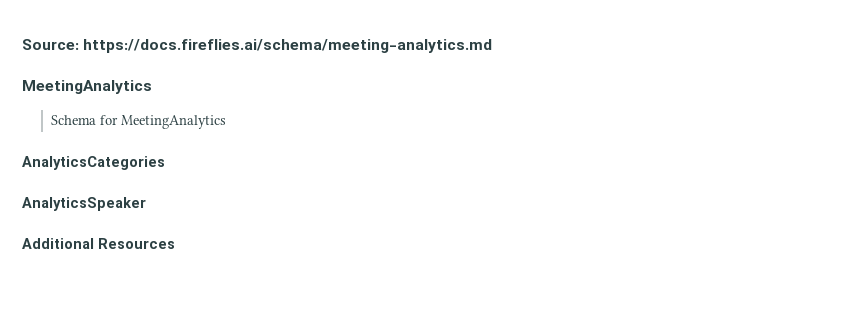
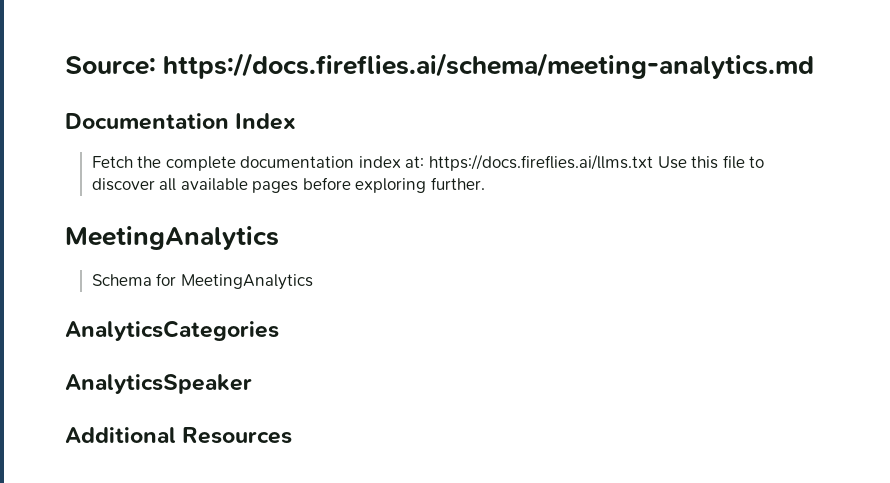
(493, 46) none -> [65,113,297,130] [91,154,765,171] [91,177,486,193] // Documentation Index // Fetch the complete documentation index at: https://docs.fireflies.ai/llms.txt Use this file to discover all available pages before exploring further.

